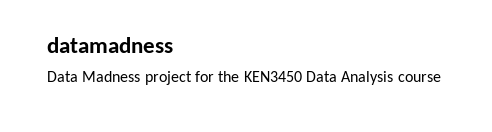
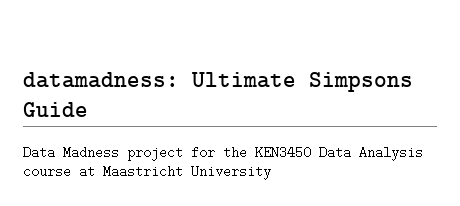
[47,37,173,53] datamadness -> [23,72,413,92] [23,102,88,117] datamadness: Ultimate Simpsons Guide
(441, 78) none -> [79,165,271,180] at Maastricht University

